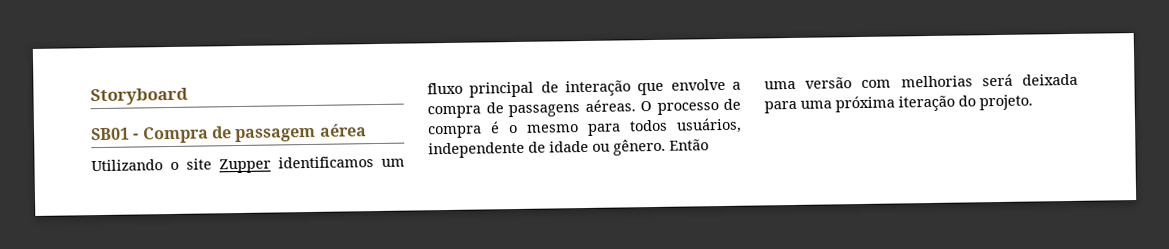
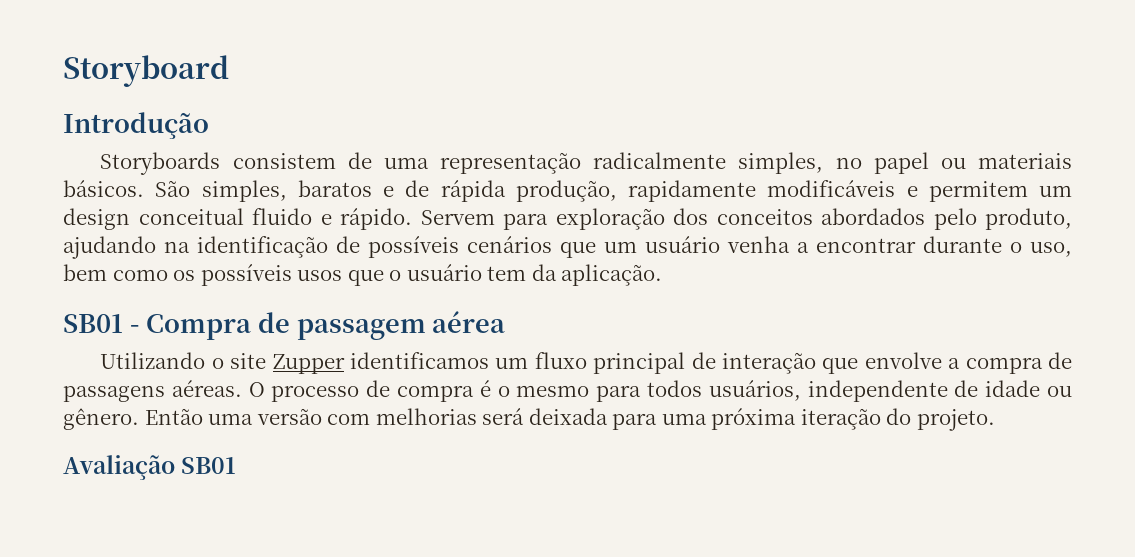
(188, 96) none -> [63,112,209,139] [100,152,1072,175] [63,180,1072,202] [63,208,1072,230] [63,236,1072,259] [63,264,663,286] // Introdução // Storyboards consistem de uma representação radicalmente simples, no papel ou materiais básicos. São simples, baratos e de rápida produção, rapidamente modificáveis e permitem um design conceitual fluido e rápido. Servem para exploração dos conceitos abordados pelo produto, ajudando na identificação de possíveis cenários que um usuário venha a encontrar durante o uso, bem como os possíveis usos que o usuário tem da aplicação.
(1033, 102) none -> [63,455,237,480] // Avaliação SB01

